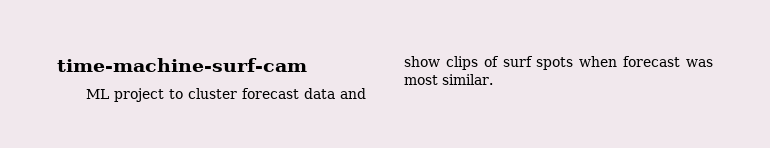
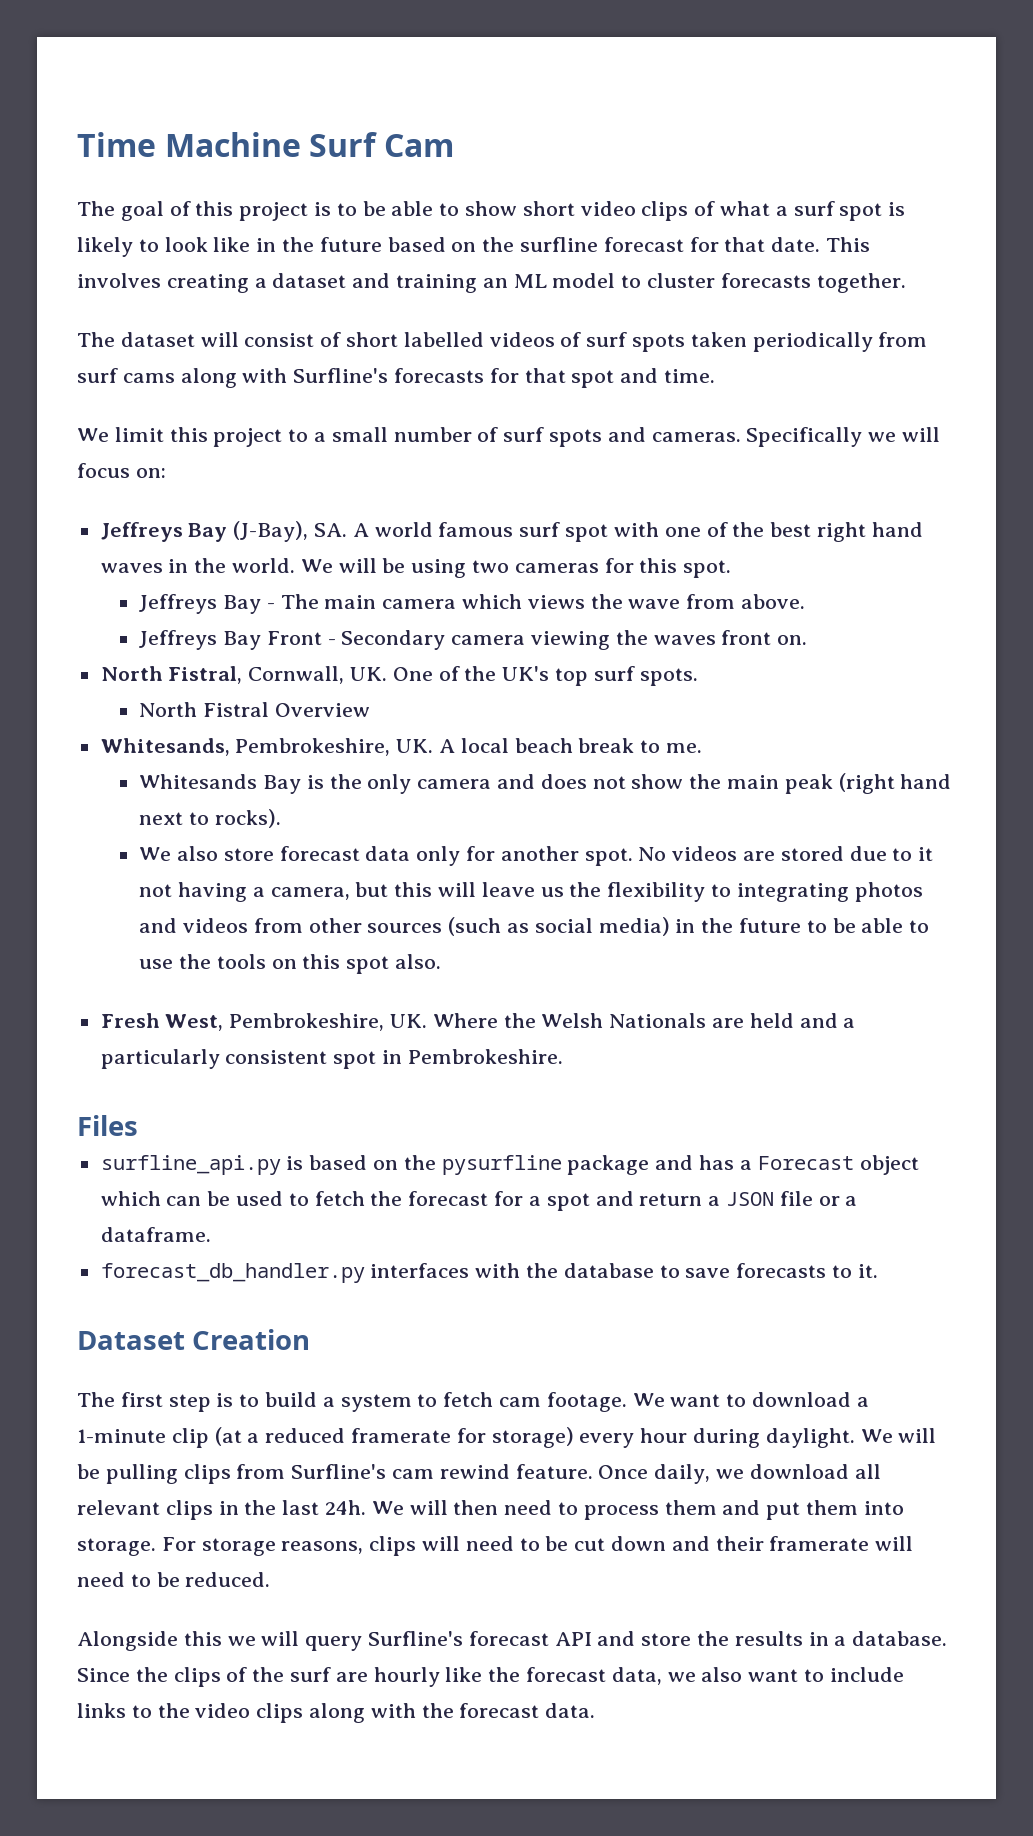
[57,58,307,72] [86,88,366,102] [404,56,713,70] [404,74,493,85] time-machine-surf-cam // ML project to cluster forecast data and show clips of surf spots when forecast was most similar. -> [77,132,454,157] [77,201,906,221] [77,237,871,257] [77,273,906,293] [77,332,928,352] [77,368,716,388] [77,427,941,447] [77,463,166,478] [100,521,923,542] [100,558,732,578] [139,594,806,614] [139,630,808,650] [100,666,698,686] [139,702,370,717] [100,738,703,756] [139,773,952,794] [139,809,281,828] [139,846,934,866] [139,882,923,902] [139,917,930,936] [139,954,441,974] [100,1013,856,1031] [100,1049,563,1069] [77,1115,138,1136] [100,1155,919,1175] [100,1191,858,1211] [100,1227,211,1242] [100,1263,878,1283] [77,1329,311,1350] [77,1392,869,1412] [77,1427,937,1448] [77,1464,881,1484] [77,1500,904,1520] [77,1536,914,1556] [77,1572,271,1587] [77,1631,948,1651] [77,1667,904,1687] [77,1703,596,1723] Time Machine Surf Cam // The goal of this project is to be able to show short video clips of what a surf spot is likely to look like in the future based on the surfline forecast for that date. This involves creating a dataset and training an ML model to cluster forecasts together. // The dataset will consist of short labelled videos of surf spots taken periodically from surf cams along with Surfline's forecasts for that spot and time. // We limit this project to a small number of surf spots and cameras. Specifically we will focus on: // Jeffreys Bay (J-Bay), SA. A world famous surf spot with one of the best right hand waves in the world. We will be using two cameras for this spot. // Jeffreys Bay - The main camera which views the wave from above. // Jeffreys Bay Front - Secondary camera viewing the waves front on. // North Fistral, Cornwall, UK. One of the UK's top surf spots. // North Fistral Overview // Whitesands, Pembrokeshire, UK. A local beach break to me. // Whitesands Bay is the only camera and does not show the main peak (right hand next to rocks). // We also store forecast data only for another spot. No videos are stored due to it not having a camera, but this will leave us the flexibility to integrating photos and videos from other sources (such as social media) in the future to be able to use the tools on this spot also. // Fresh West, Pembrokeshire, UK. Where the Welsh Nationals are held and a particularly consistent spot in Pembrokeshire. // Files // surfline_api.py is based on the pysurfline package and has a Forecast object which can be used to fetch the forecast for a spot and return a JSON file or a dataframe. // forecast_db_handler.py interfaces with the database to save forecasts to it. // Dataset Creation // The first step is to build a system to fetch cam footage. We want to download a 1-minute clip (at a reduced framerate for storage) every hour during daylight. We will be pulling clips from Surfline's cam rewind feature. Once daily, we download all relevant clips in the last 24h. We will then need to process them and put them into storage. For storage reasons, clips will need to be cut down and their framerate will need to be reduced. // Alongside this we will query Surfline's forecast API and store the results in a database. Since the clips of the surf are hourly like the forecast data, we also want to include links to the video clips along with the forecast data.

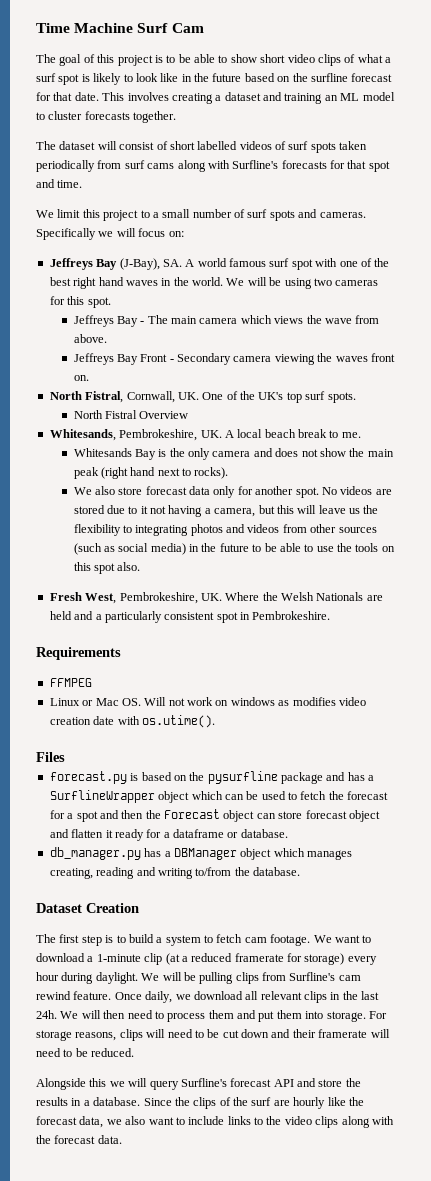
(563, 1056) none -> [36,647,121,660] [49,678,92,687] [49,697,366,706] [49,715,215,728] // Requirements // FFMPEG // Linux or Mac OS. Will not work on windows as modifies video creation date with os.utime().
[100,1155,281,1175] surfline_api.py -> [49,771,127,784] forecast.py
[757,1156,854,1170] Forecast -> [49,790,155,803] SurflineWrapper
[639,1191,858,1206] [100,1227,211,1242] [100,1263,878,1283] return a JSON file or a dataframe. // forecast_db_handler.py interfaces with the database to save forecasts to it. -> [121,809,380,822] [49,829,288,841] [49,847,352,860] [49,867,300,879] then the Forecast object can store forecast object and flatten it ready for a dataframe or database. // db_manager.py has a DBManager object which manages creating, reading and writing to/from the database.

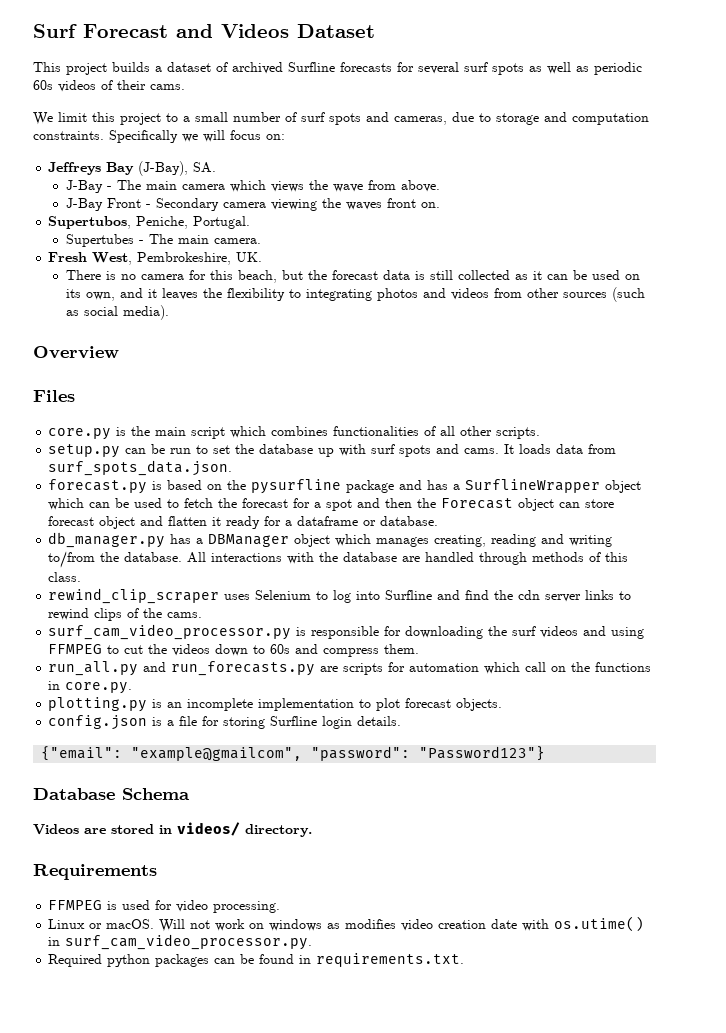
[36,23,204,33] [36,54,391,66] [36,73,393,85] [36,92,395,104] [36,111,177,123] [36,141,368,153] [36,160,390,172] [36,179,83,188] Time Machine Surf Cam // The goal of this project is to be able to show short video clips of what a surf spot is likely to look like in the future based on the surfline forecast for that date. This involves creating a dataset and training an ML model to cluster forecasts together. // The dataset will consist of short labelled videos of surf spots taken periodically from surf cams along with Surfline's forecasts for that spot and time. -> [33,24,375,38] [33,62,642,75] [33,80,185,92] Surf Forecast and Videos Dataset // This project builds a dataset of archived Surfline forecasts for several surf spots as well as periodic 60s videos of their cams.
[319,212,366,218] cameras. -> [394,112,649,125] [33,131,104,140] cameras, due to storage and computation constraints.
[185,258,390,270] [49,277,379,289] [49,296,111,308] [73,315,138,327] A world famous surf spot with one of the best right hand waves in the world. We will be using two cameras for this spot. // Jeffreys Bay -> [65,180,103,193] // J-Bay
[73,353,138,365] Jeffreys Bay -> [65,198,103,211] J-Bay
[49,391,356,403] [73,410,189,419] [49,429,361,441] [73,448,394,460] [73,467,229,479] [73,486,392,498] [73,505,361,517] North Fistral, Cornwall, UK. One of the UK's top surf spots. // North Fistral Overview // Whitesands, Pembrokeshire, UK. A local beach break to me. // Whitesands Bay is the only camera and does not show the main peak (right hand next to rocks). // We also store forecast data only for another spot. No videos are stored due to it not having a camera, but this will leave us -> [48,216,251,229] [65,234,261,247] [48,252,263,265] [65,270,640,283] [65,288,198,301] Supertubos, Peniche, Portugal. // Supertubes - The main camera. // Fresh West, Pembrokeshire, UK. // There is no camera for this beach, but the forecast data is still collected as it can be used on its own, and it leaves
[150,543,395,555] [73,562,141,574] [49,592,383,604] [49,611,331,623] [36,647,121,660] [49,678,92,687] [49,697,366,706] [49,715,215,728] [36,752,65,762] media) in the future to be able to use the tools on this spot also. // Fresh West, Pembrokeshire, UK. Where the Welsh Nationals are held and a particularly consistent spot in Pembrokeshire. // Requirements // FFMPEG // Linux or Mac OS. Will not work on windows as modifies video creation date with os.utime(). // Files -> [122,305,169,320] [33,346,119,359] [33,390,75,402] [48,426,541,440] [48,444,617,458] [48,460,233,476] media). // Overview // Files // core.py is the main script which combines functionalities of all other scripts. // setup.py can be run to set the database up with surf spots and cams. It loads data from surf_spots_data.json.
[36,903,139,913] [36,934,372,946] [36,953,377,965] [36,972,361,984] [36,991,380,1003] [36,1010,387,1022] [36,1029,390,1041] [36,1048,135,1057] [36,1078,361,1090] [36,1097,364,1109] [36,1116,394,1128] [36,1135,122,1144] // Dataset Creation // The first step is to build a system to fetch cam footage. We want to download a 1-minute clip (at a reduced framerate for storage) every hour during daylight. We will be pulling clips from Surfline's cam rewind feature. Once daily, we download all relevant clips in the last 24h. We will then need to process them and put them into storage. For storage reasons, clips will need to be cut down and their framerate will need to be reduced. // Alongside this we will query Surfline's forecast API and store the results in a database. Since the clips of the surf are hourly like the forecast data, we also want to include links to the video clips along with the forecast data. -> [187,552,629,565] [48,572,82,582] [48,588,632,604] [48,608,203,621] [48,624,645,640] [48,644,420,657] [48,661,652,676] [48,681,133,694] [48,697,503,712] [48,715,402,730] [41,746,546,761] [33,788,190,800] [33,822,312,837] [33,864,157,880] [48,900,281,913] [48,916,645,932] [48,934,313,950] [48,953,465,967] All interactions with the database are handled through methods of this class. // rewind_clip_scraper uses Selenium to log into Surfline and find the cdn server links to rewind clips of the cams. // surf_cam_video_processor.py is responsible for downloading the surf videos and using FFMPEG to cut the videos down to 60s and compress them. // run_all.py and run_forecasts.py are scripts for automation which call on the functions in core.py. // plotting.py is an incomplete implementation to plot forecast objects. // config.json is a file for storing Surfline login details. // {"email": "example@gmailcom", "password": "Password123"} // Database Schema // Videos are stored in videos/ directory. // Requirements // FFMPEG is used for video processing. // Linux or macOS. Will not work on windows as modifies video creation date with os.utime() in surf_cam_video_processor.py. // Required python packages can be found in requirements.txt.

